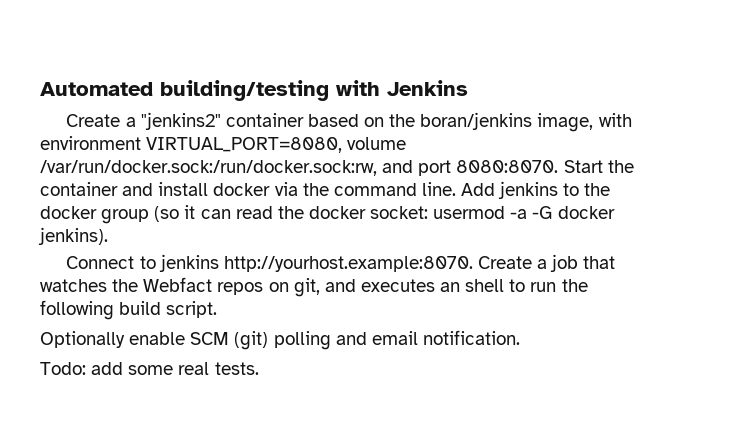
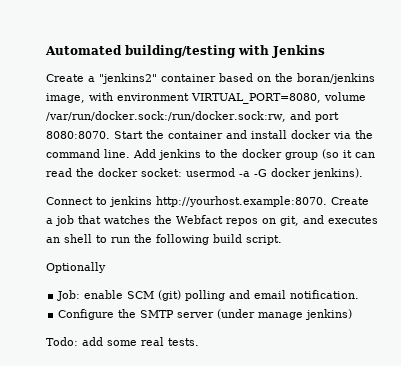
(125, 339) none -> [57,290,81,301] // Job:
(520, 337) none -> [58,309,353,320] // Configure the SMTP server (under manage jenkins)

